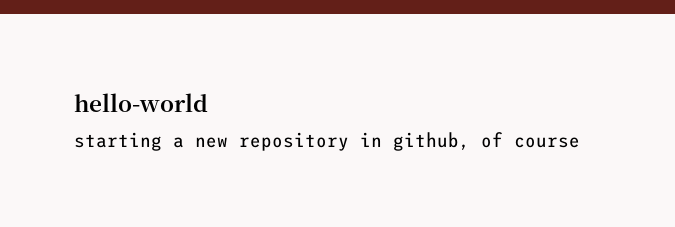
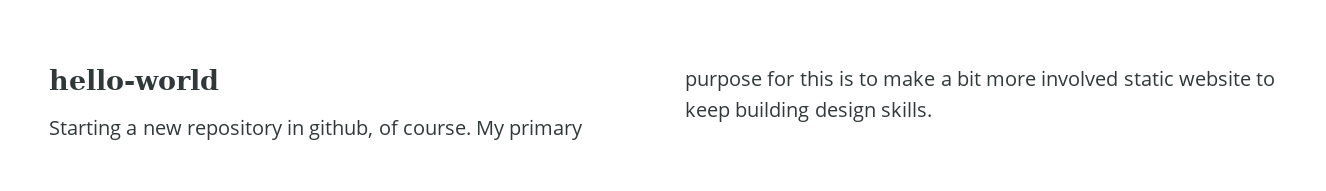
[74,132,162,151] starting -> [49,119,121,140] Starting
[514,137,580,148] course -> [402,119,584,140] [685,70,1276,91] [685,101,932,122] course. My primary purpose for this is to make a bit more involved static website to keep building design skills.

